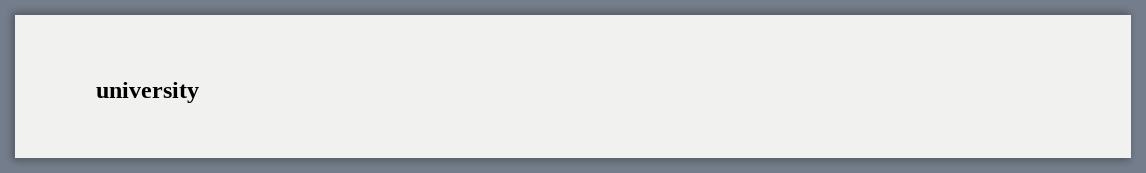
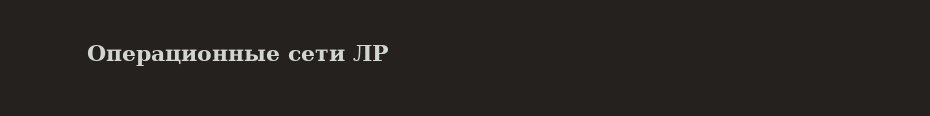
[96,82,199,103] university -> [87,45,389,66] Операционные сети ЛР

